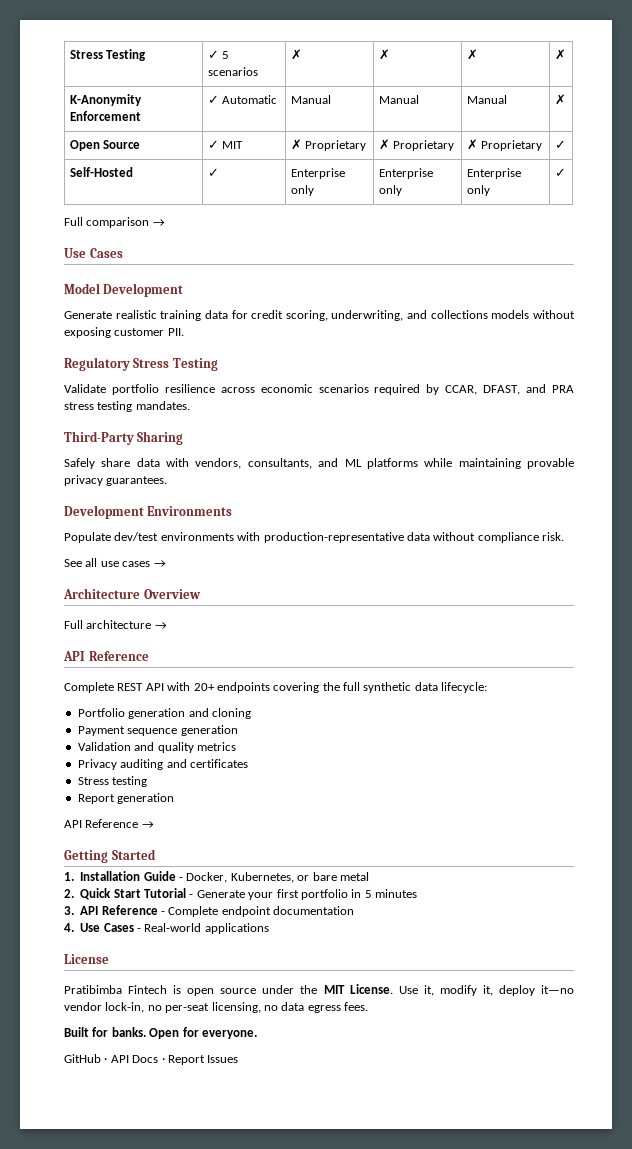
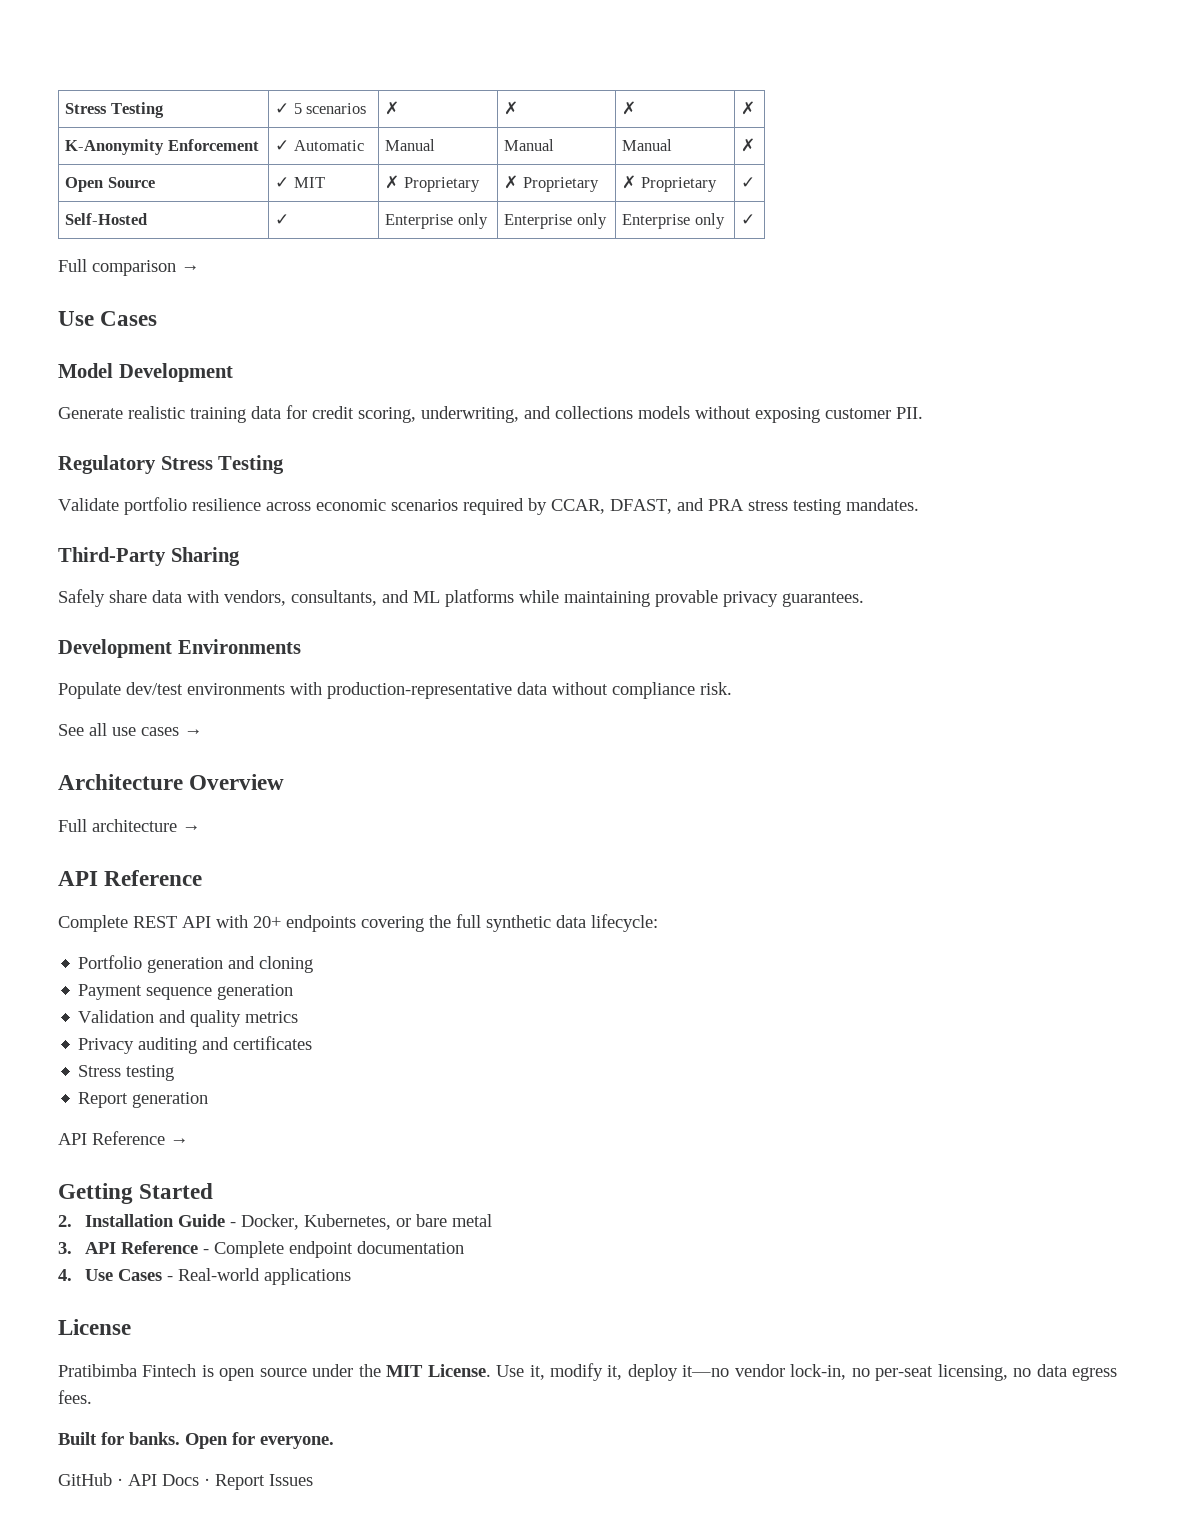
[64,872,74,881] 1. -> [58,1215,72,1227] 2.
[64,888,417,900] // 2. Quick Start Tutorial - Generate your first portfolio in 5 minutes -> (493, 1220) none

